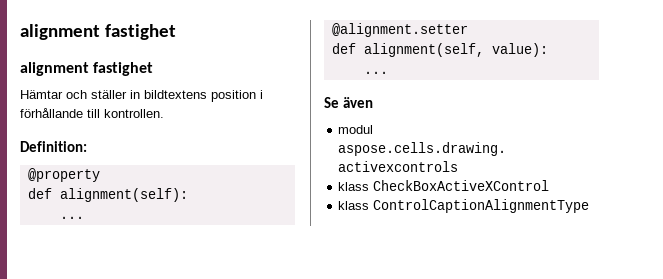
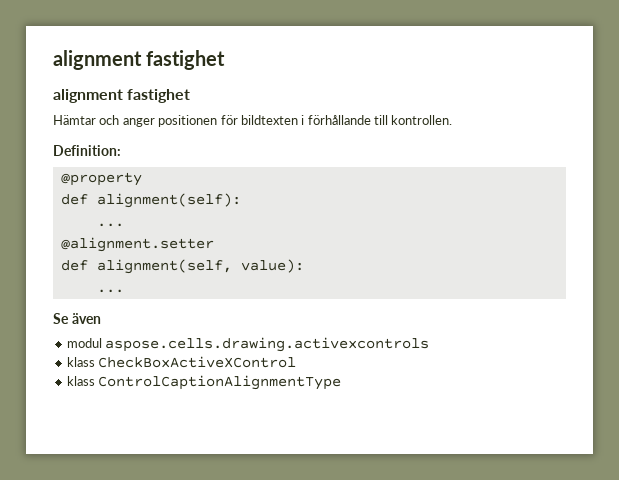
[91,90,256,102] ställer in bildtextens position -> [122,115,298,127] anger positionen för bildtexten

